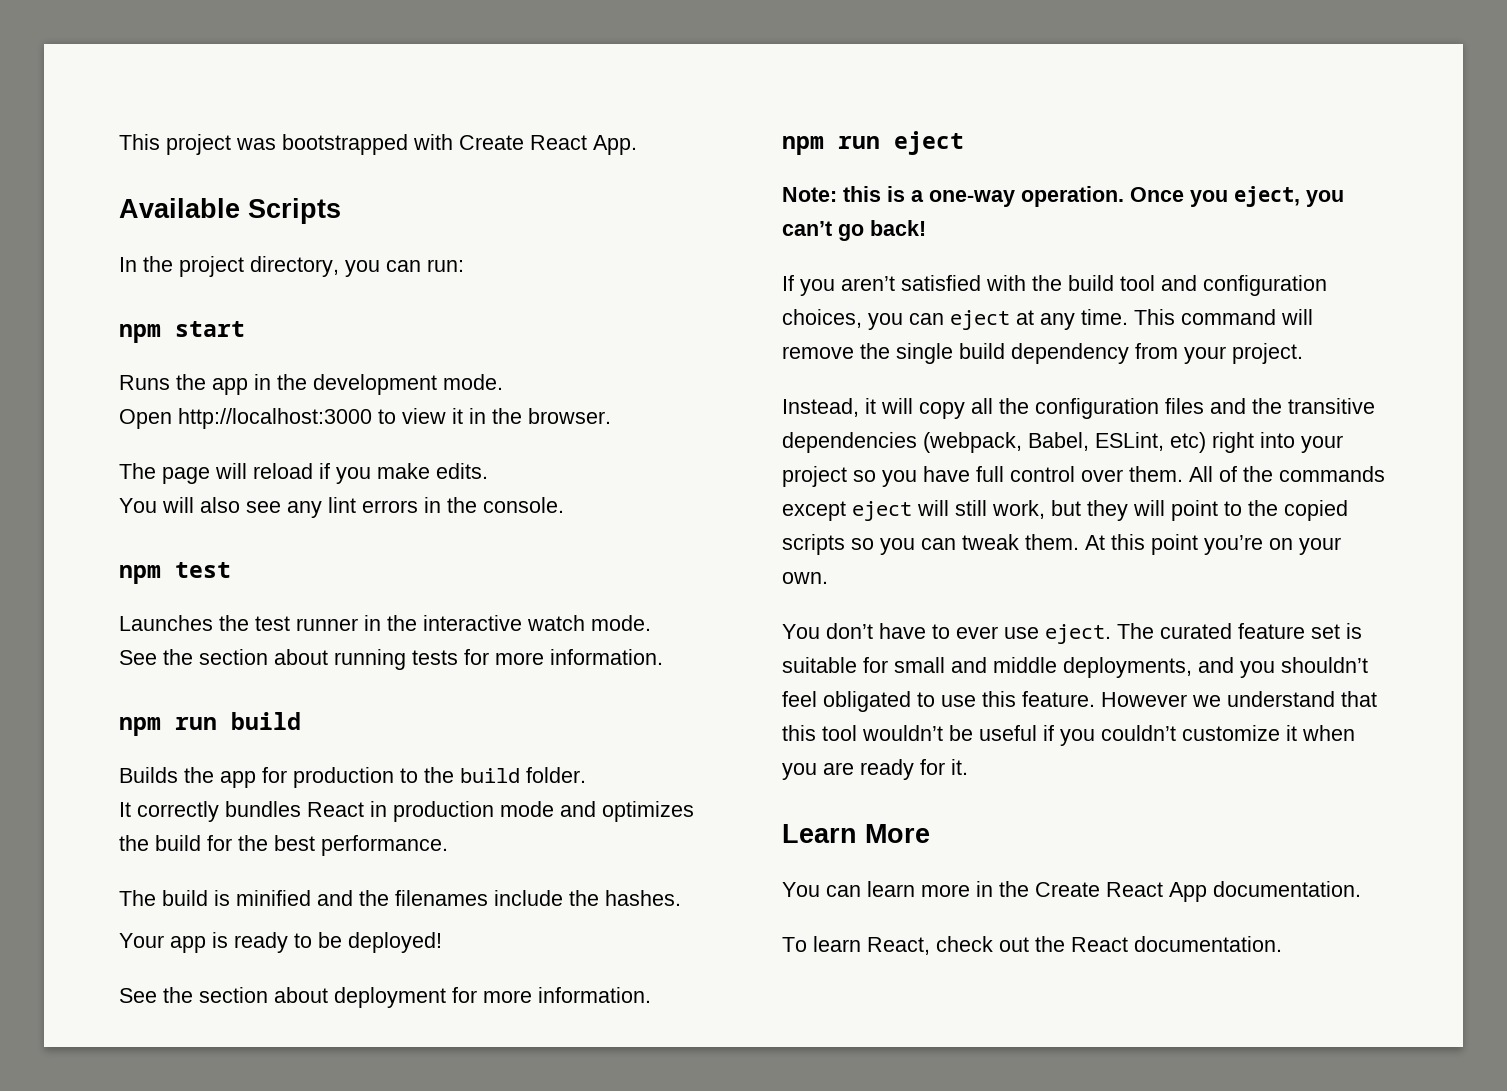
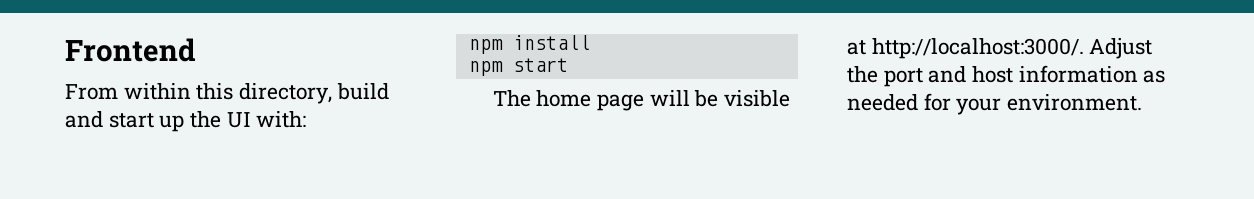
[119,134,637,155] [119,198,341,224] [119,256,464,277] [119,321,245,343] [119,374,503,395] [119,408,611,429] [119,463,156,479] This project was bootstrapped with Create React App. // Available Scripts // In the project directory, you can run: // npm start // Runs the app in the development mode. // Open http://localhost:3000 to view it in the browser. // The -> [65,38,196,62] [65,83,389,104] [65,111,307,132] [468,35,590,54] [468,58,568,76] [492,90,592,107] Frontend // From within this directory, build and start up the UI with: // npm install // npm start // The home
[253,463,488,484] [119,497,564,518] [119,562,231,584] [119,615,651,631] [119,649,663,670] [119,712,301,736] [119,767,586,788] [119,801,694,822] [119,835,448,856] [119,890,681,906] [119,932,442,953] [119,987,651,1008] [782,131,964,155] [782,186,1344,207] [782,220,926,241] [782,275,1327,296] [782,309,1313,330] [782,343,1303,364] [782,398,1375,419] [782,432,1343,453] [782,466,1385,487] [782,500,1348,521] [782,534,1341,555] [782,572,828,584] [782,623,1362,644] [782,657,1368,678] [782,691,1377,712] [782,725,1355,746] [782,759,968,780] [782,824,930,843] [782,881,1361,902] [782,936,1282,955] reload if you make edits. // You will also see any lint errors in the console. // npm test // Launches the test runner in the interactive watch mode. // See the section about running tests for more information. // npm run build // Builds the app for production to the build folder. // It correctly bundles React in production mode and optimizes the build for the best performance. // The build is minified and the filenames include the hashes. // Your app is ready to be deployed! // See the section about deployment for more information. // npm run eject // Note: this is a one-way operation. Once you eject, you can’t go back! // If you aren’t satisfied with the build tool and configuration choices, you can eject at any time. This command will remove the single build dependency from your project. // Instead, it will copy all the configuration files and the transitive dependencies (webpack, Babel, ESLint, etc) right into your project so you have full control over them. All of the commands except eject will still work, but they will point to the copied scripts so you can tweak them. At this point you’re on your own. // You don’t have to ever use eject. The curated feature set is suitable for small and middle deployments, and you shouldn’t feel obligated to use this feature. However we understand that this tool wouldn’t be useful if you couldn’t customize it when you are ready for it. // Learn More // You can learn more in the Create React App documentation. // To learn React, check out the React documentation. -> [694,90,791,107] [847,38,1153,59] [847,65,1166,87] [847,93,1143,115] be visible at http://localhost:3000/. Adjust the port and host information as needed for your environment.

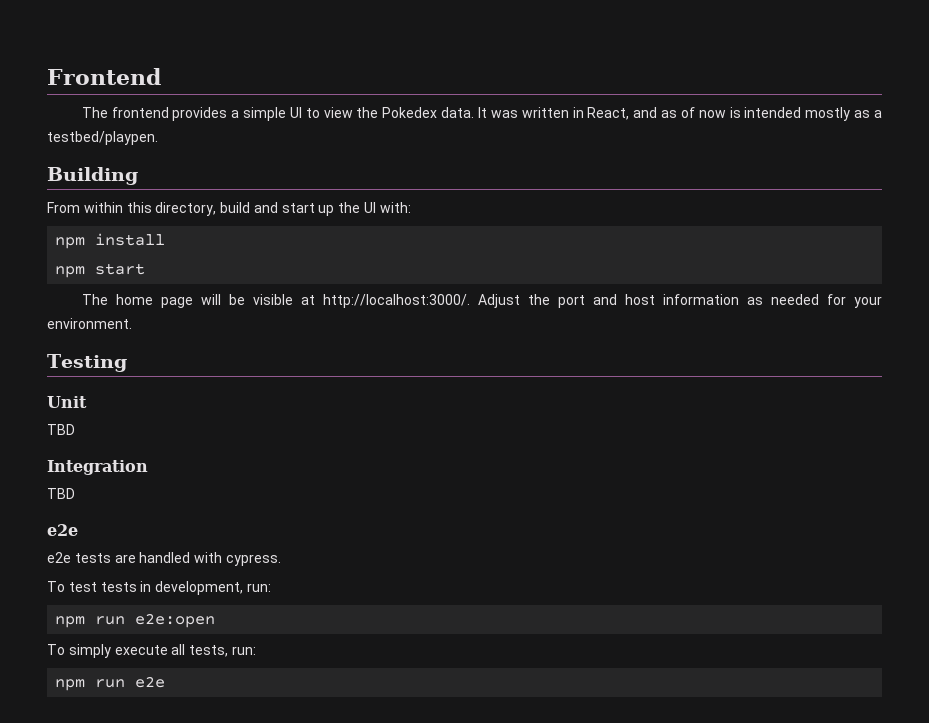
(196, 50) none -> [81,107,882,121] [47,131,158,145] [47,167,138,185] // The frontend provides a simple UI to view the Pokedex data. It was written in React, and as of now is intended mostly as a testbed/playpen. // Building
(1143, 102) none -> [47,354,127,372] [47,396,87,408] [47,424,75,435] [47,460,148,475] [47,488,75,499] [47,524,78,536] [47,552,281,566] [47,581,271,595] [55,613,216,628] [47,644,256,658] [55,676,166,691] // Testing // Unit // TBD // Integration // TBD // e2e // e2e tests are handled with cypress. // To test tests in development, run: // npm run e2e:open // To simply execute all tests, run: // npm run e2e

